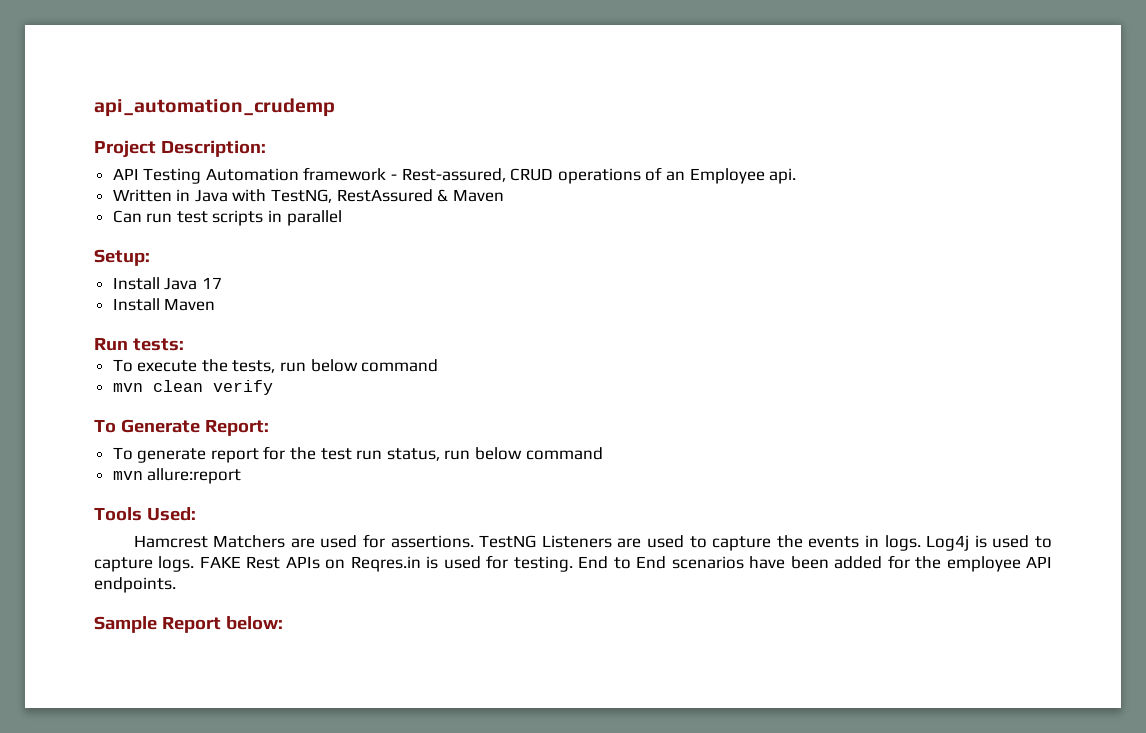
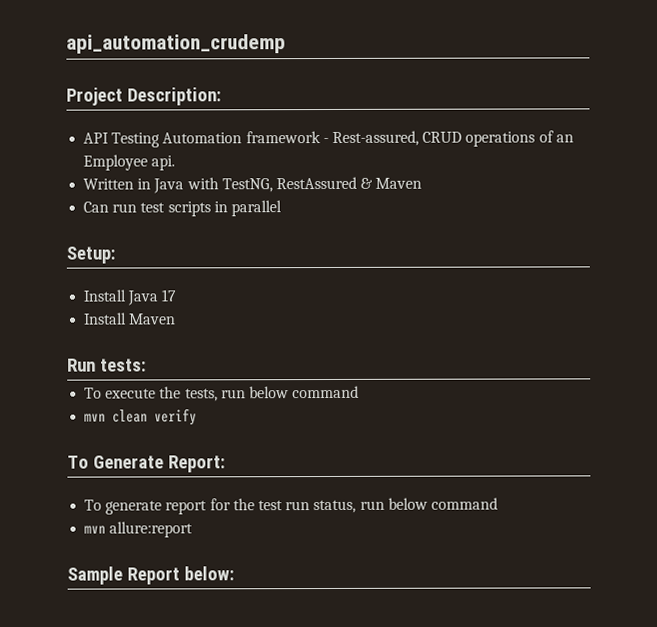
[94,507,196,521] [133,534,1053,551] [94,555,1052,572] [94,577,176,593] // Tools Used: // Hamcrest Matchers are used for assertions. TestNG Listeners are used to capture the events in logs. Log4j is used to capture logs. FAKE Rest APIs on Reqres.in is used for testing. End to End scenarios have been added for the employee API endpoints. -> (194, 529) none

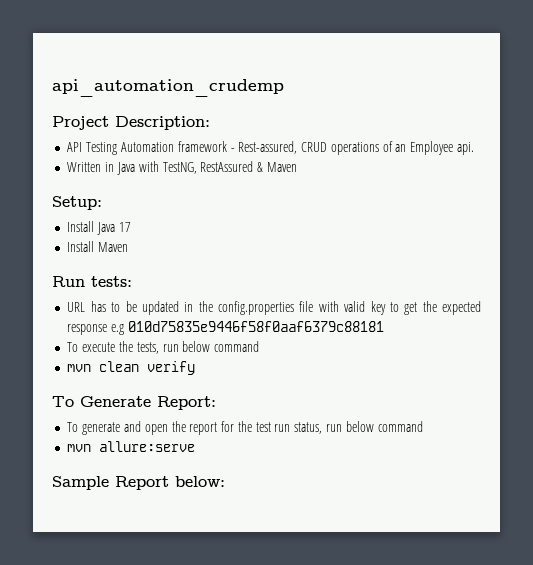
[83,200,282,217] // Can run test scripts in parallel -> (297, 167) none
(147, 365) none -> [67,301,481,315] [67,321,384,335] // URL has to be updated in the config.properties file with valid key to get the expected response e.g 010d75835e9446f58f0aaf6379c88181
(163, 507) none -> [123,421,186,435] and open the
[109,521,194,538] allure:report -> [99,441,196,452] allure:serve

